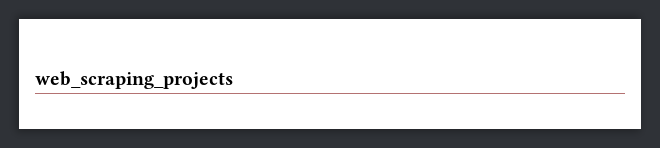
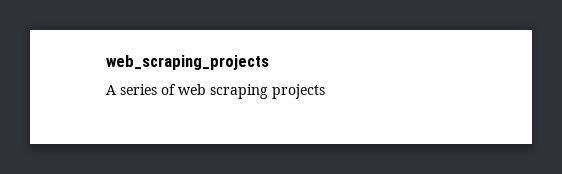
(233, 80) none -> [106,84,325,99] // A series of web scraping projects

